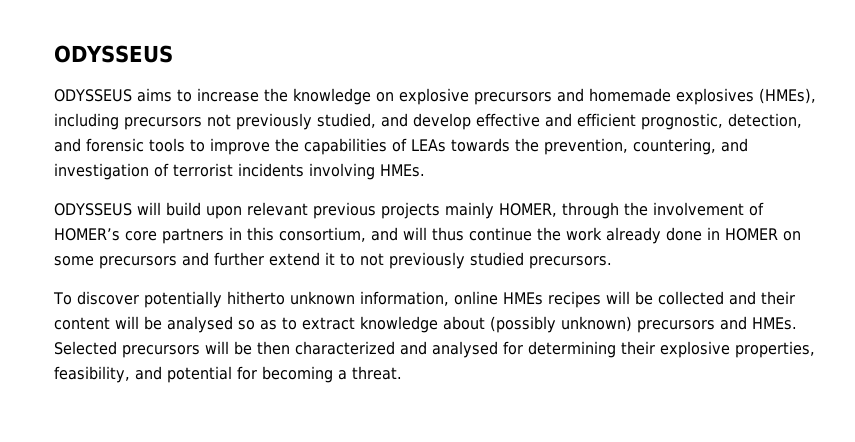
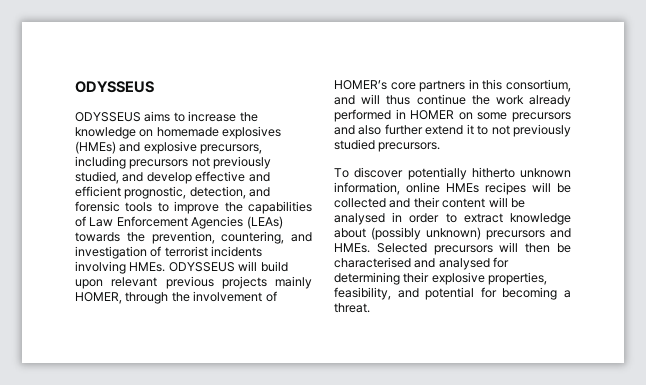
[398,88,816,105] explosive precursors and homemade explosives (HMEs), -> [156,126,282,139] [75,141,263,154] homemade explosives (HMEs) and explosive precursors,
[411,139,446,152] LEAs -> [89,216,283,229] Law Enforcement Agencies (LEAs)
(425, 170) // -> (166, 267) none
[666,227,702,241] done -> [334,109,391,122] performed
(209, 259) none -> [358,125,382,135] also
[238,320,277,330] so as -> [392,212,440,223] in order
[234,341,395,355] be then characterized -> [525,243,571,253] [334,257,411,268] then be characterised

